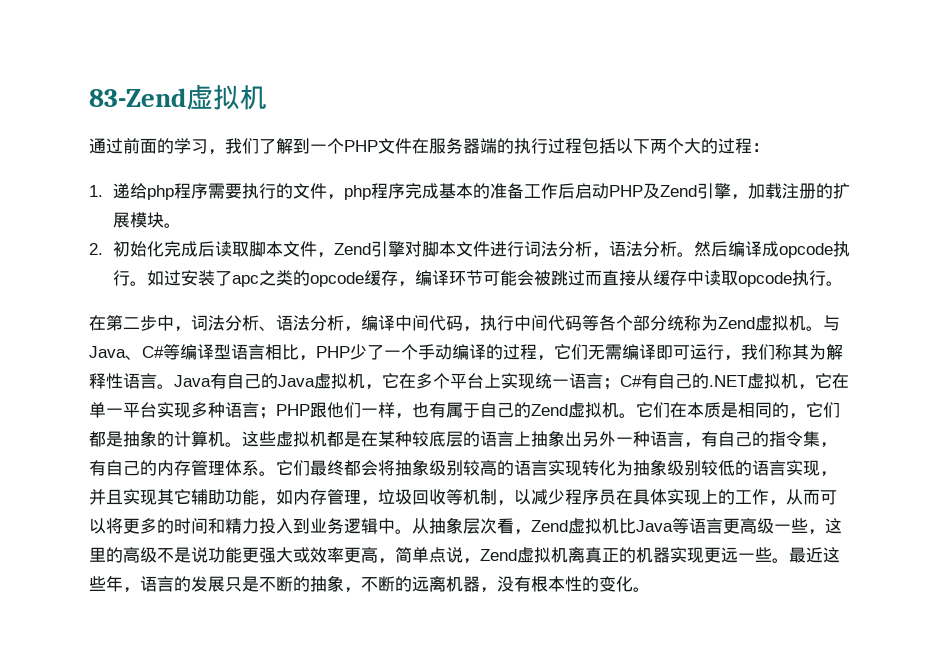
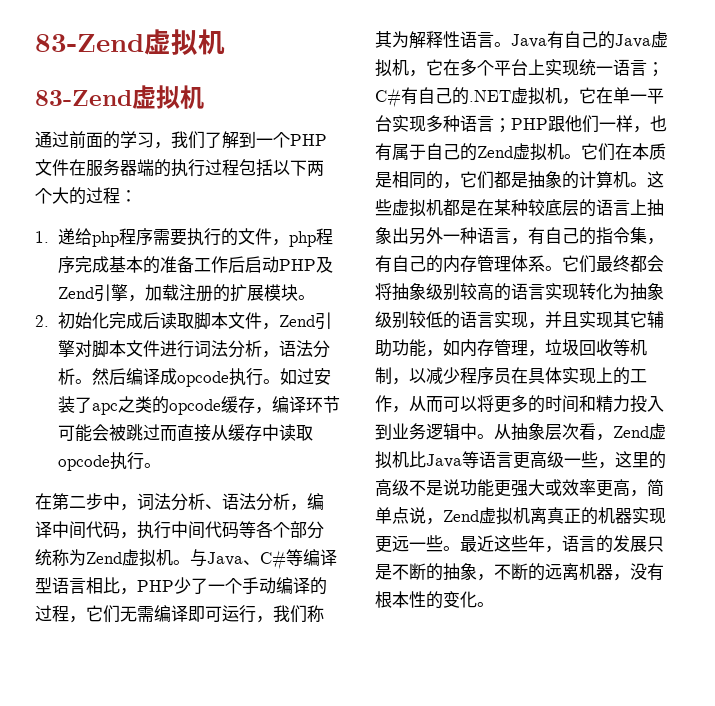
[89,84,267,110] 83-Zend虚拟机 -> [35,29,225,55] [35,85,204,109] 83-Zend虚拟机 // 83-Zend虚拟机

